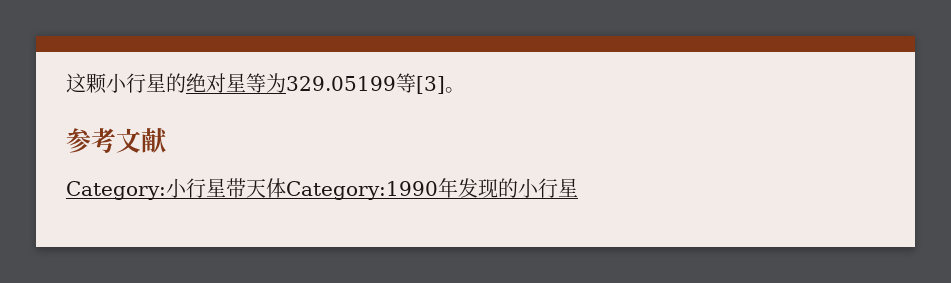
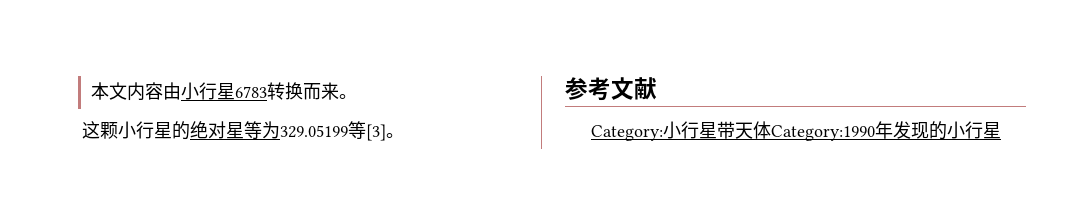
(66, 83) none -> [91,82,358,101] 本文内容由小行星6783转换而来。 //

